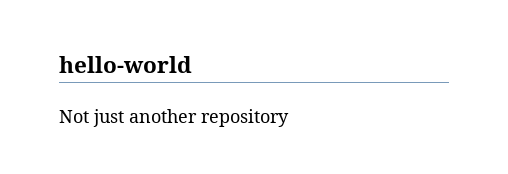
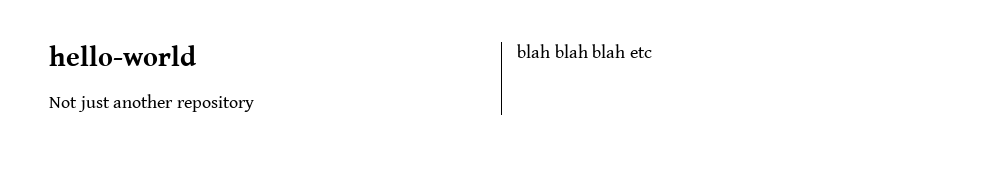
(289, 118) none -> [517,44,653,58] // blah blah blah etc

